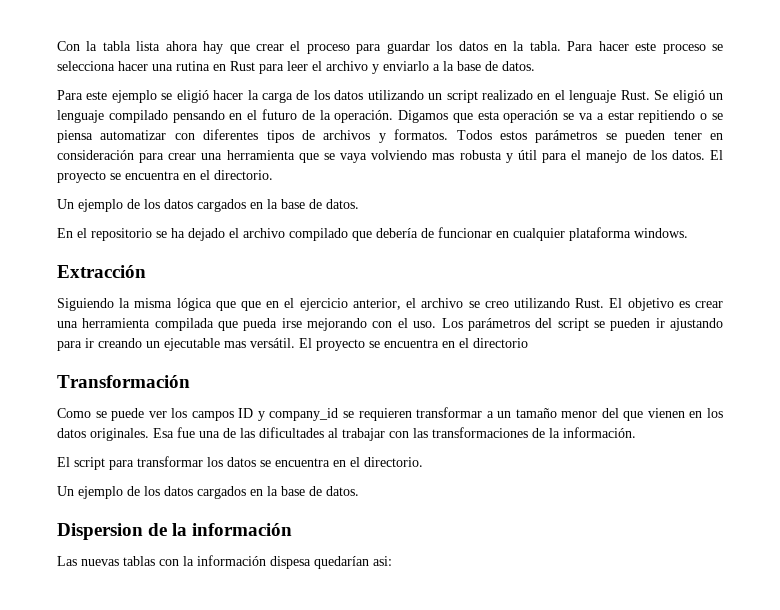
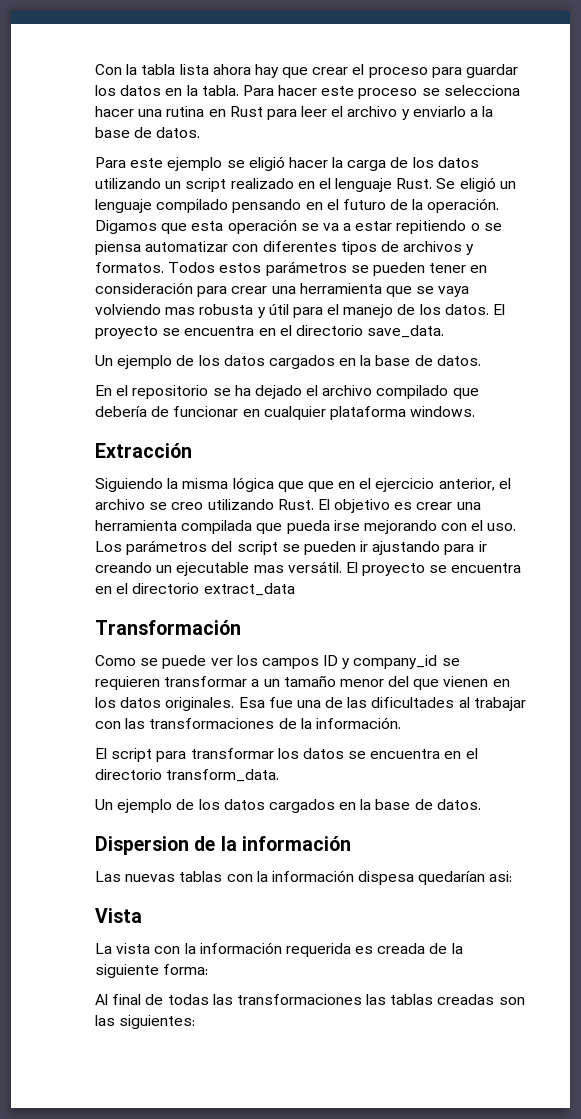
[214,170,273,180] directorio. -> [295,325,445,338] directorio save_data.
(528, 343) none -> [203,583,295,596] extract_data
[364,457,423,467] directorio. -> [95,769,280,782] directorio transform_data.
(392, 561) none -> [95,908,142,923] [95,942,463,957] [95,964,209,978] [95,994,525,1005] [95,1015,196,1029] // Vista // La vista con la información requerida es creada de la siguiente forma: // Al final de todas las transformaciones las tablas creadas son las siguientes:

